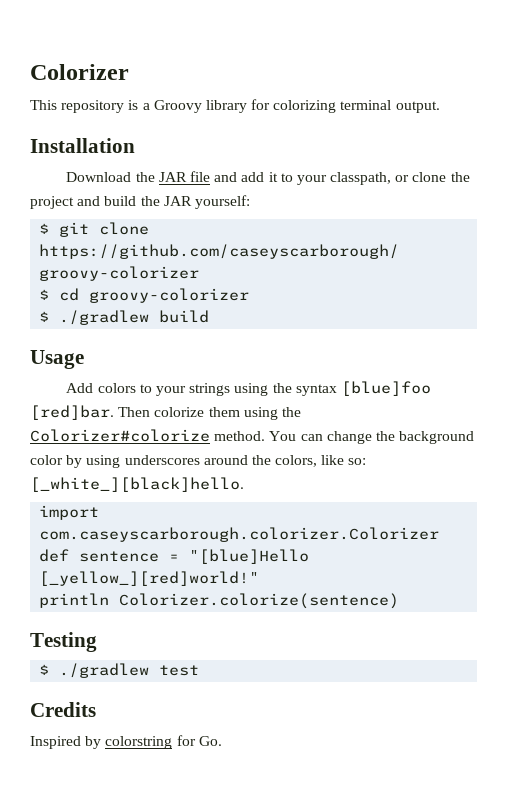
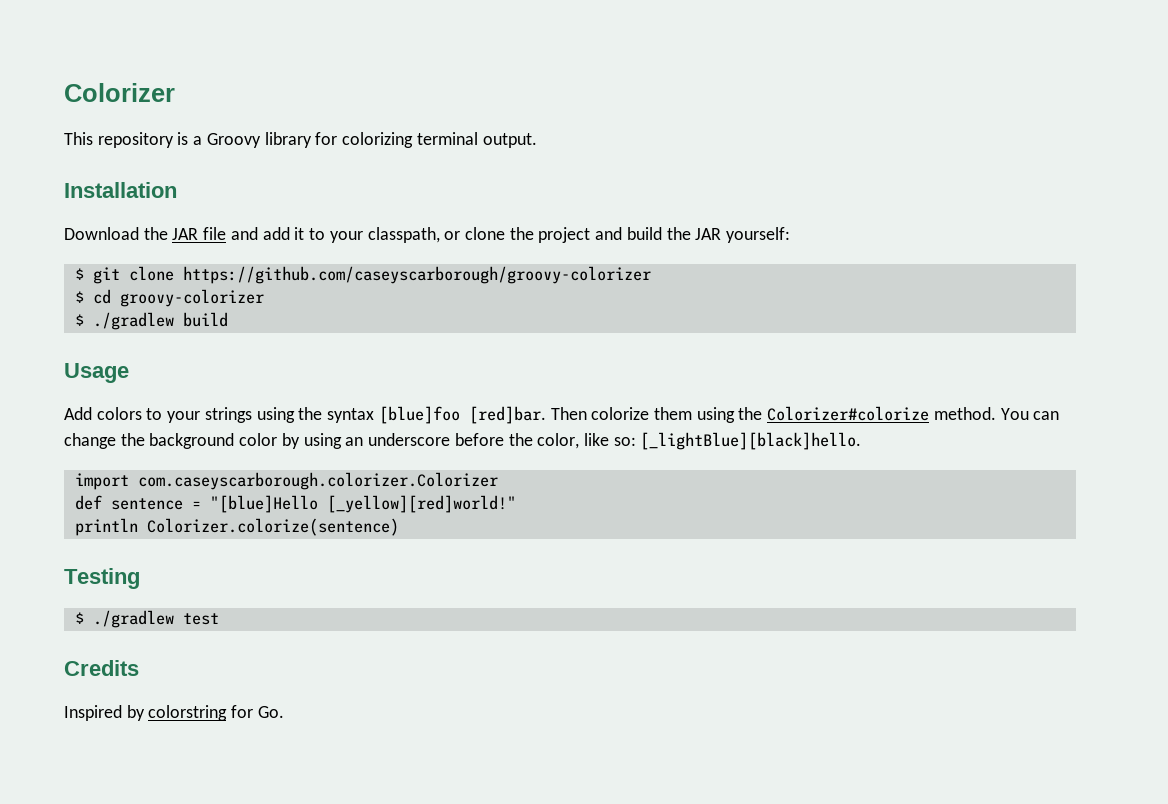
[124,455,318,467] underscores around the colors, -> [345,433,580,449] an underscore before the color,
[30,477,244,492] [_white_][black]hello. -> [640,432,862,450] [_lightBlue][black]hello.
[39,571,260,586] [_yellow_][red]world!" -> [326,495,516,513] [_yellow][red]world!"

